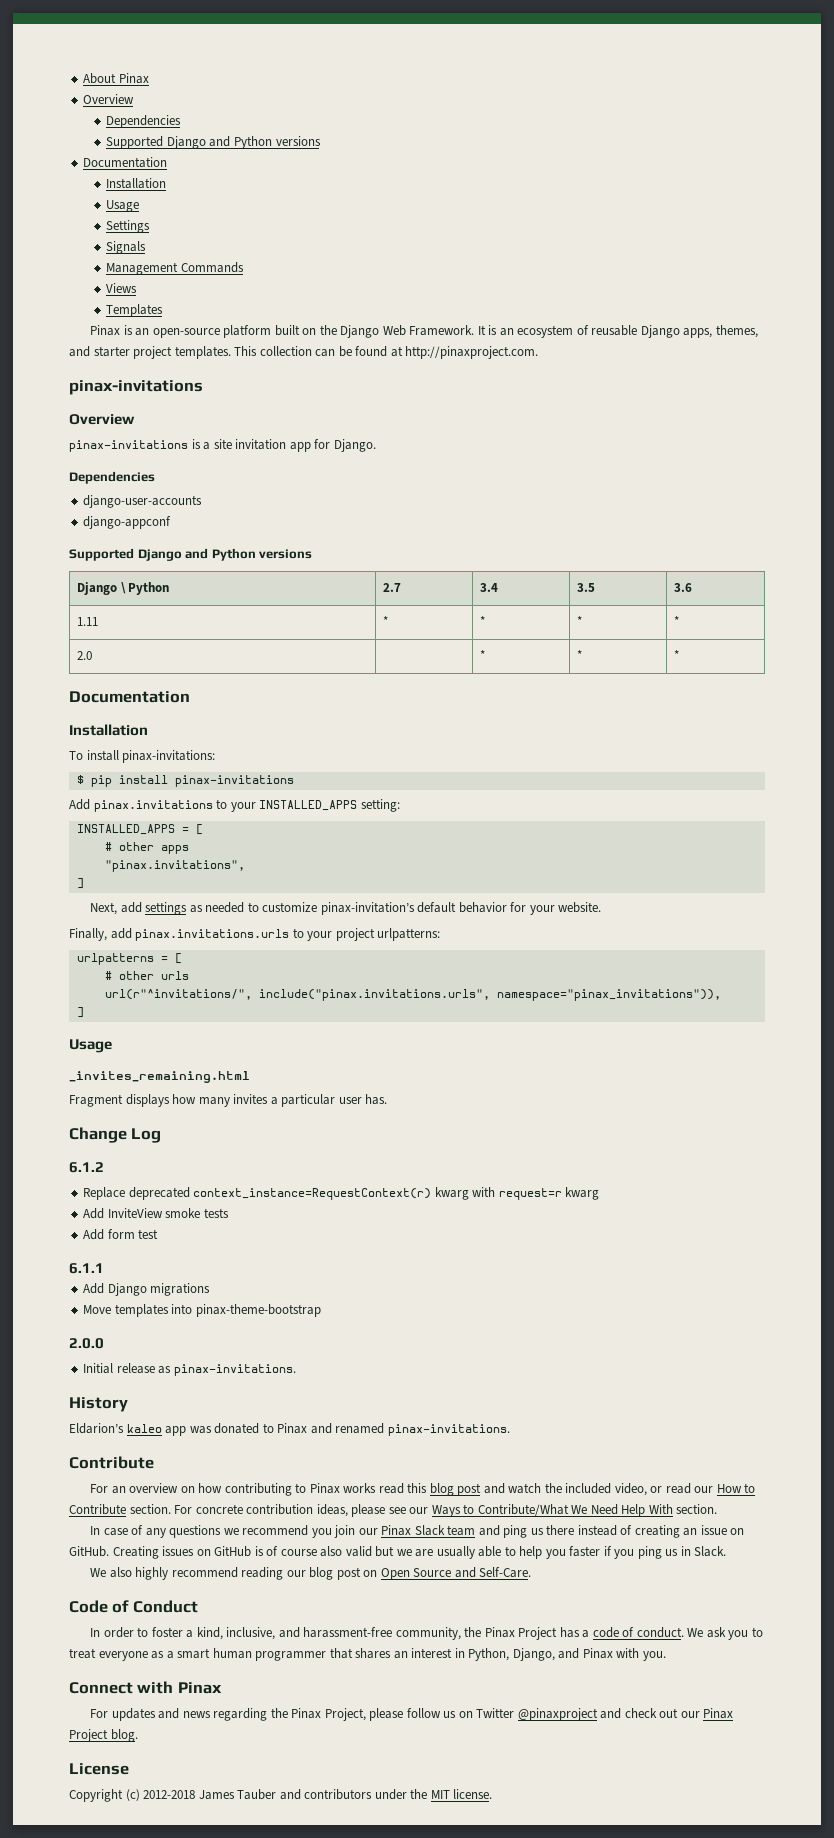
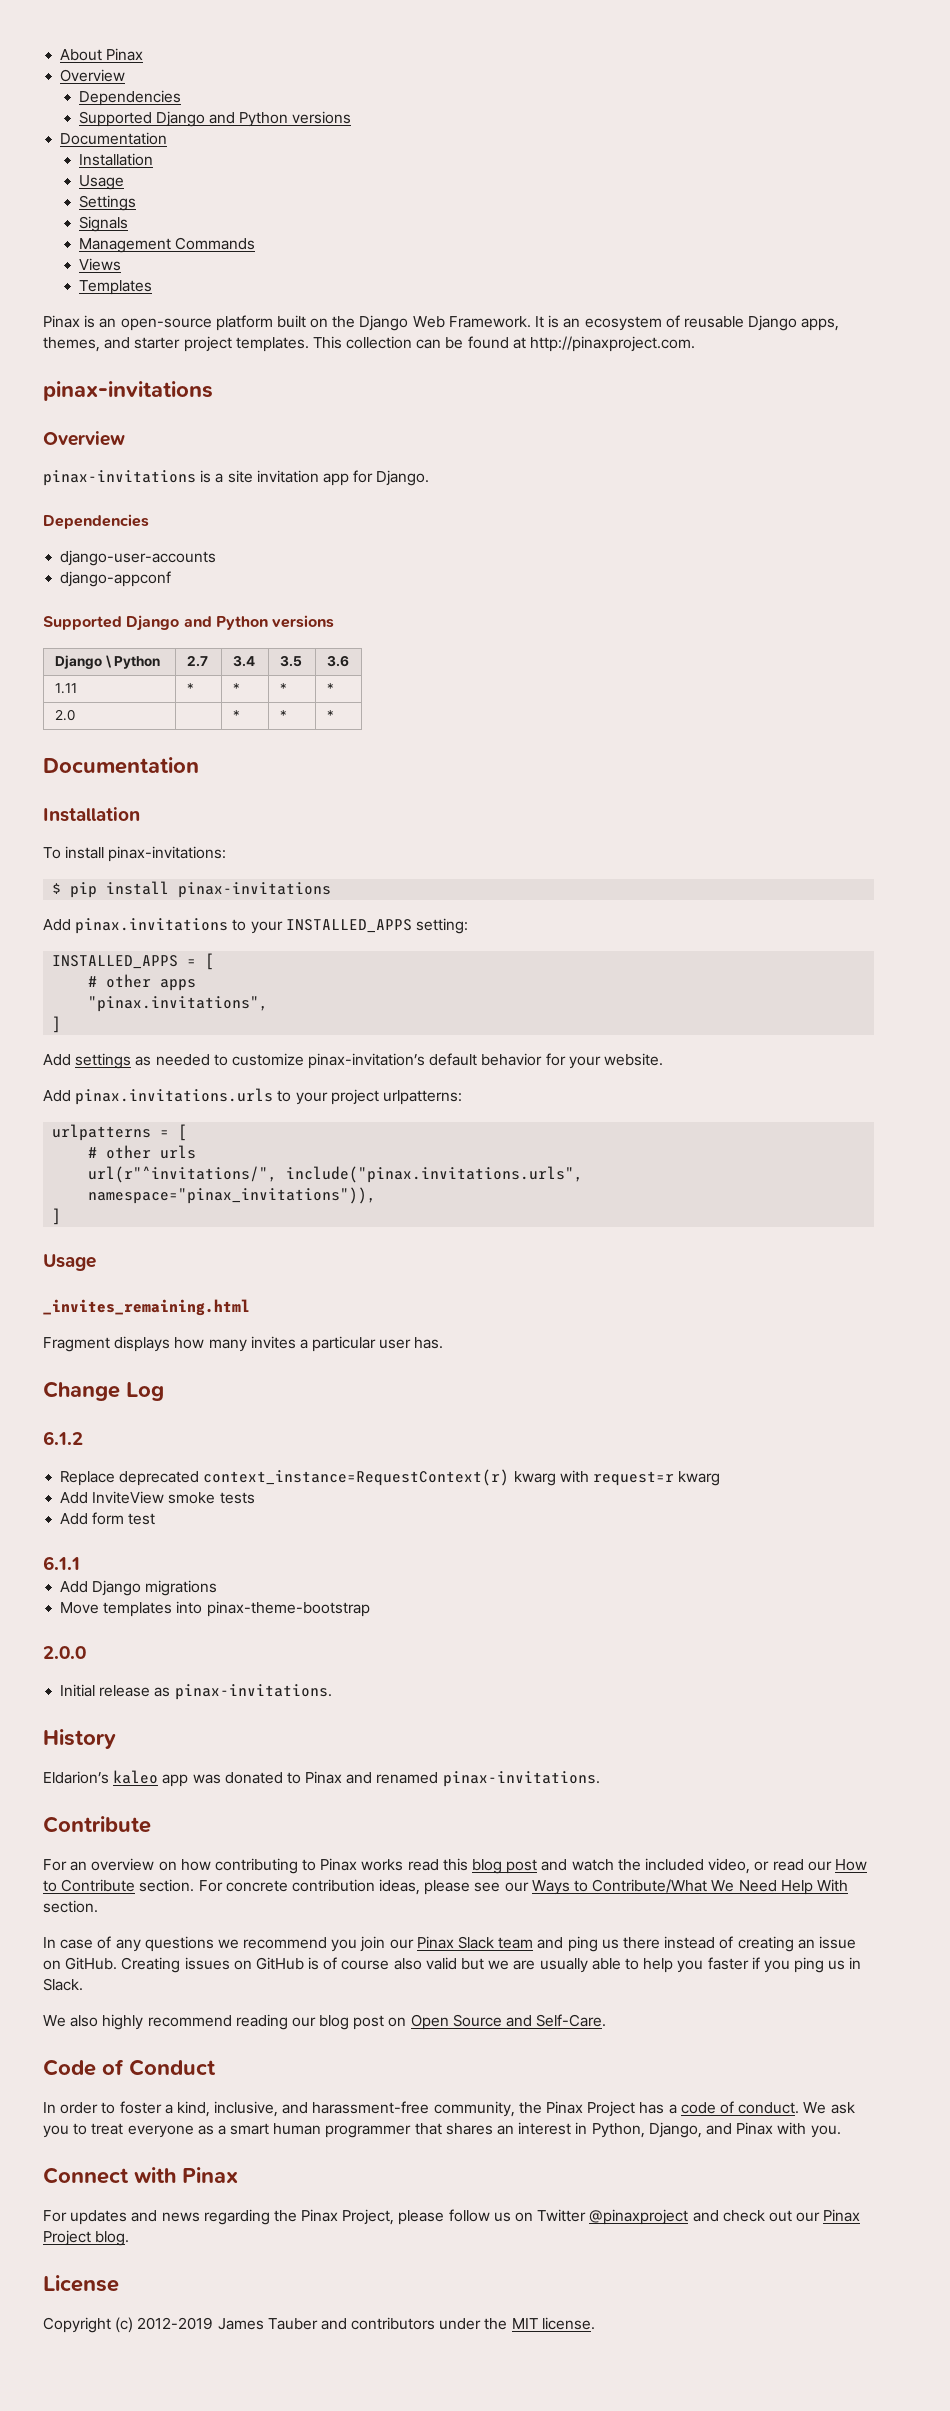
[90,902,142,915] Next, add -> [43,1054,71,1066] Add
[69,928,132,941] Finally, add -> [43,1090,71,1102] Add
[143,1790,196,1799] 2012-2018 -> [137,2317,214,2330] 2012-2019

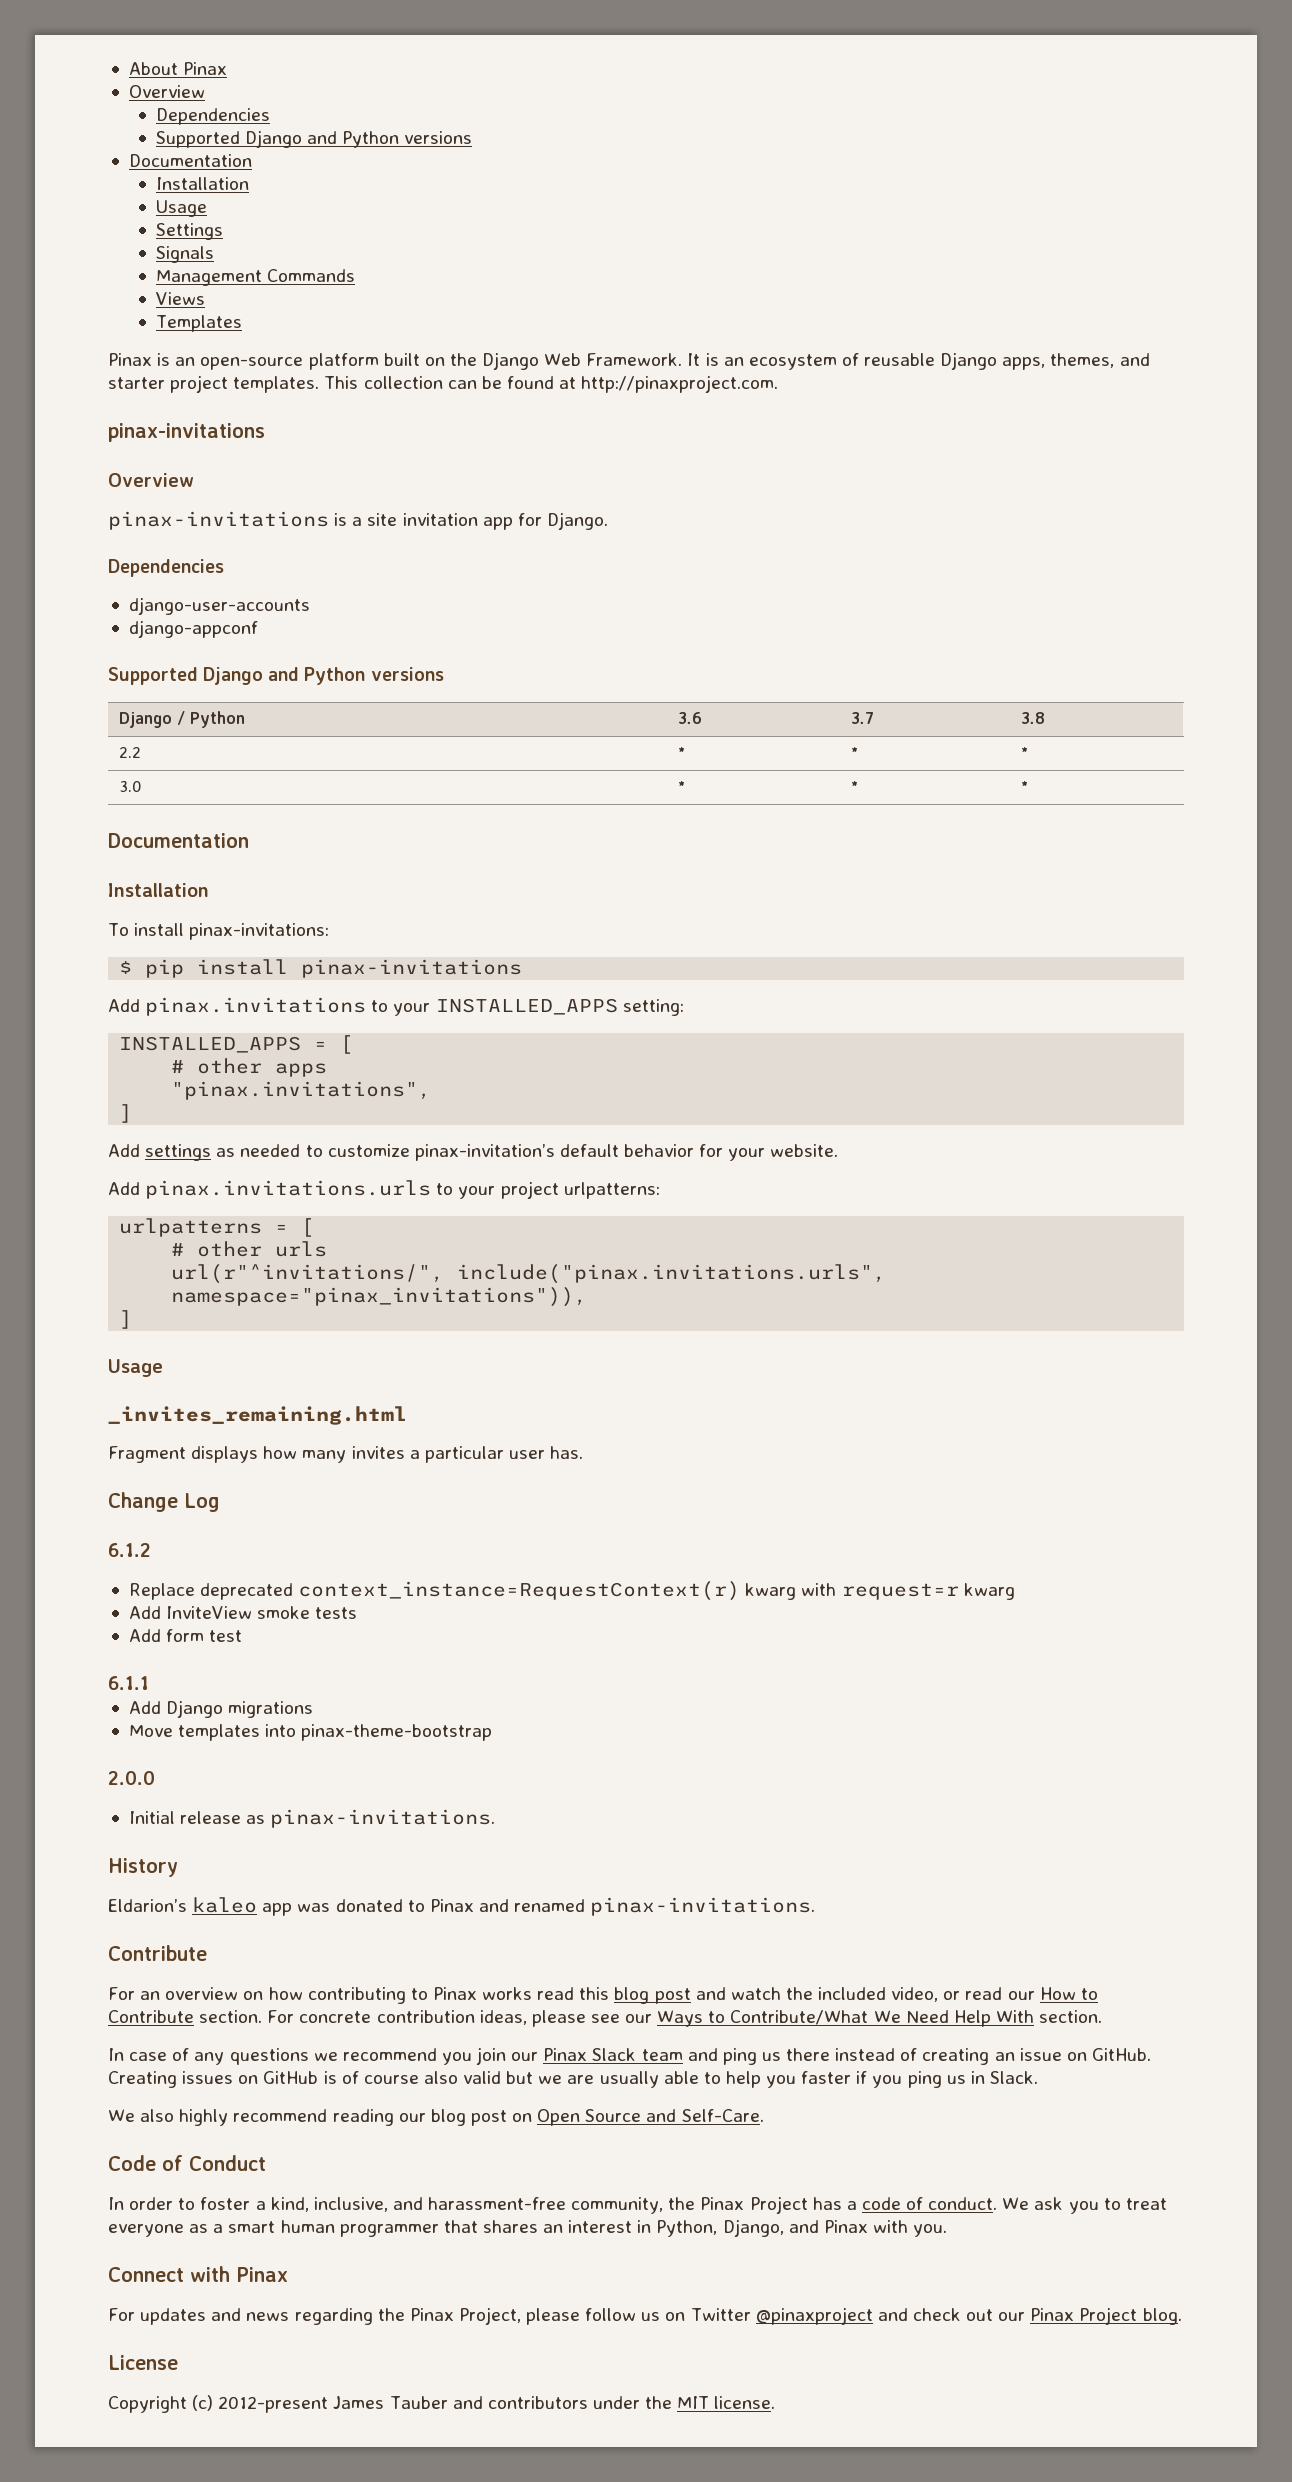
[105,655,112,668] \ -> [176,711,185,725] /
[186,655,208,667] [232,655,255,667] [279,655,302,667] [326,655,349,667] [54,683,77,694] [186,683,194,693] [232,683,240,693] [279,683,287,693] [326,683,334,693] [54,709,75,721] 2.7 | 3.4 | 3.5 | 3.6 // 1.11 | * | * | * | * // 2.0 | -> [677,712,702,724] [850,712,874,724] [1020,712,1045,724] [118,747,141,758] [677,747,685,758] [850,747,858,758] [1020,747,1028,758] [118,781,142,792] 3.6 | 3.7 | 3.8 // 2.2 | * | * | * // 3.0
[137,2317,214,2330] 2012-2019 -> [218,2396,329,2413] 2012-present

